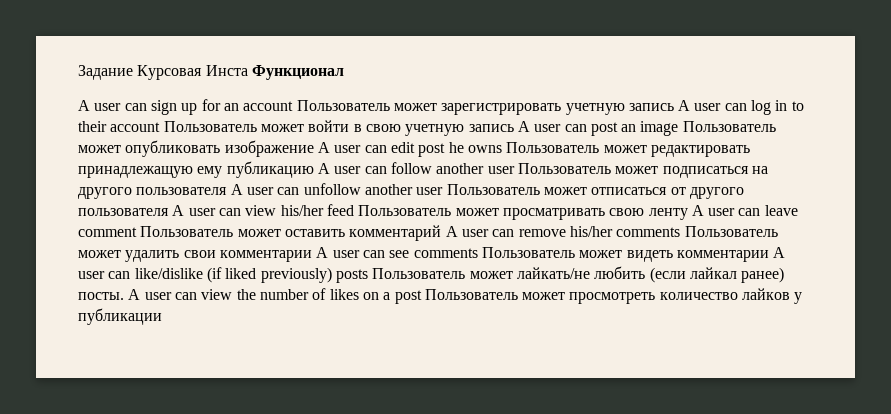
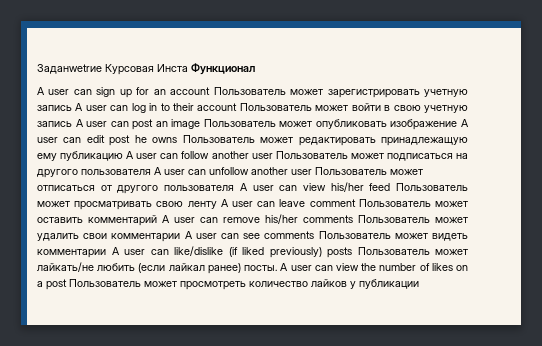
[78,65,133,80] Задание -> [37,64,102,74] Заданwetrие

